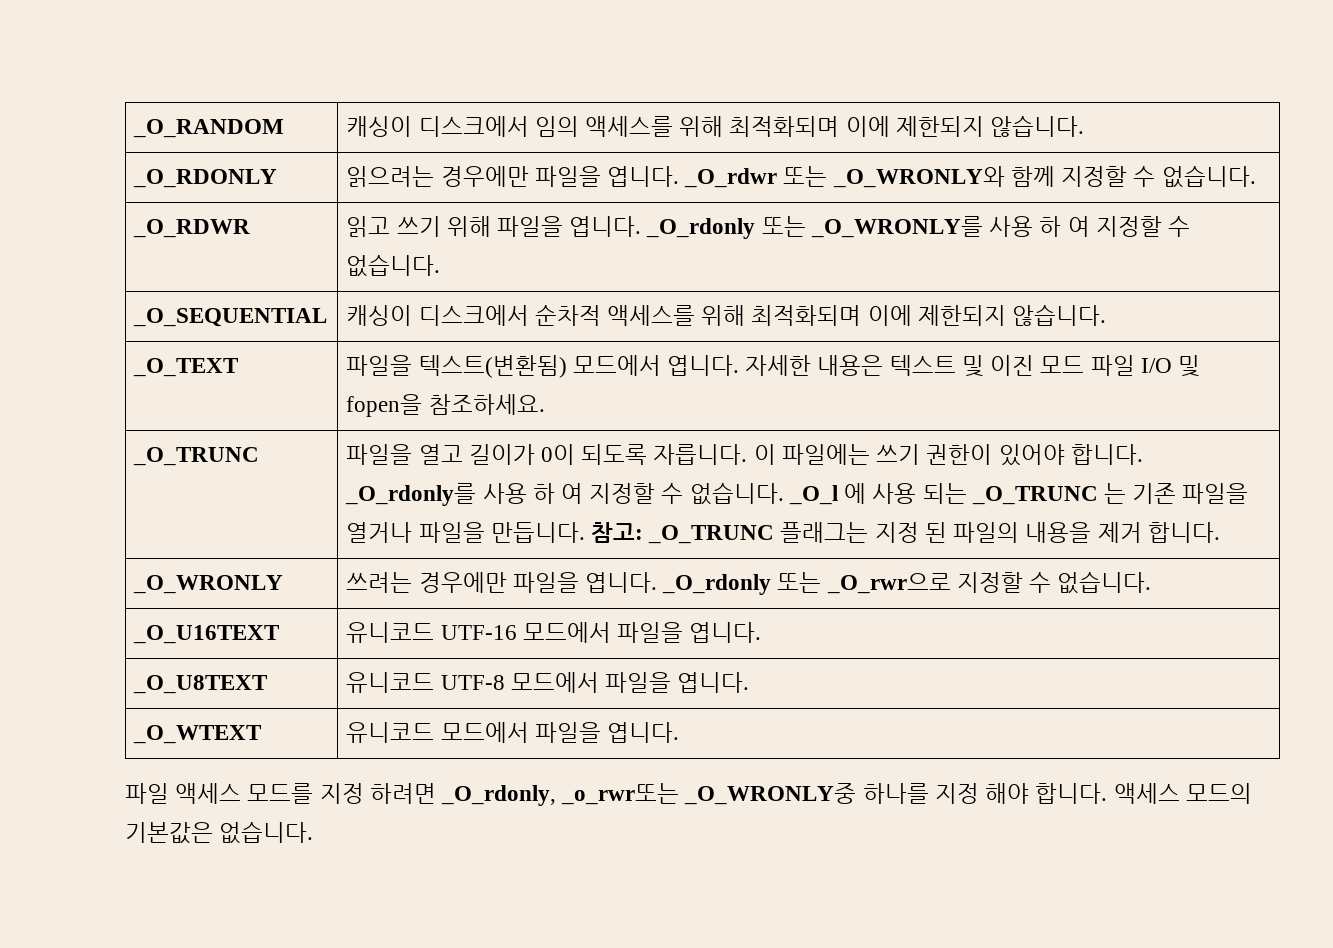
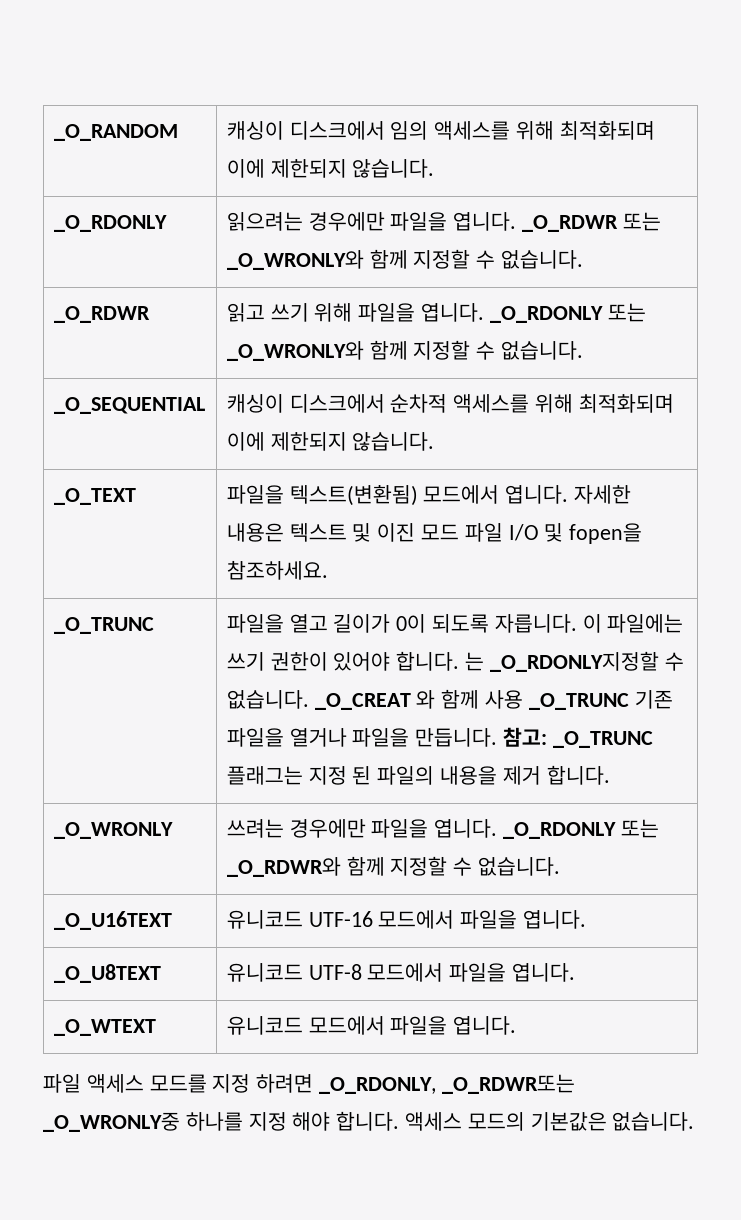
[684,168,778,188] _O_rdwr -> [522,215,619,232] _O_RDWR
[646,216,1090,239] _O_rdonly 또는 _O_WRONLY를 사용 하 여 -> [489,303,646,323] [226,340,408,361] _O_RDONLY 또는 _O_WRONLY와 함께
[345,482,1126,506] _O_rdonly를 사용 하 여 지정할 수 없습니다. _O_l 에 사용 되는 _O_TRUNC 는 -> [465,651,684,672] [226,689,629,710] 는 _O_RDONLY지정할 수 없습니다. _O_CREAT 와 함께 사용 _O_TRUNC
[662,572,951,595] _O_rdonly 또는 _O_rwr으로 -> [503,819,659,839] [226,856,385,877] _O_RDONLY 또는 _O_RDWR와 함께
[441,783,680,806] _O_rdonly, _o_rwr또는 -> [319,1074,575,1094] _O_RDONLY, _O_RDWR또는

